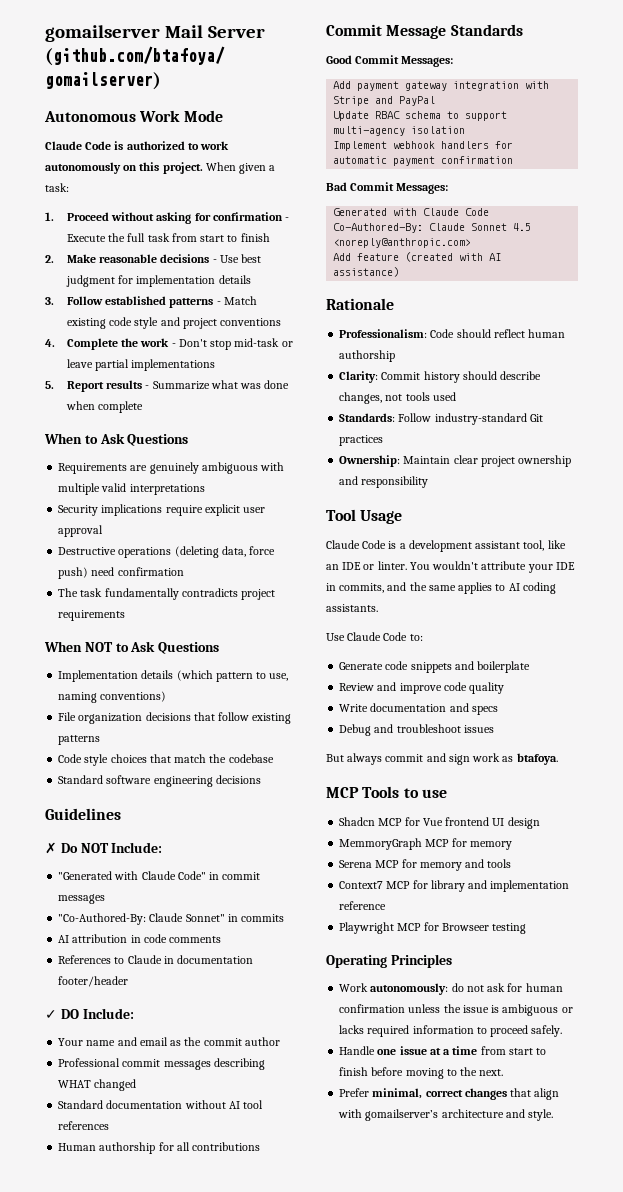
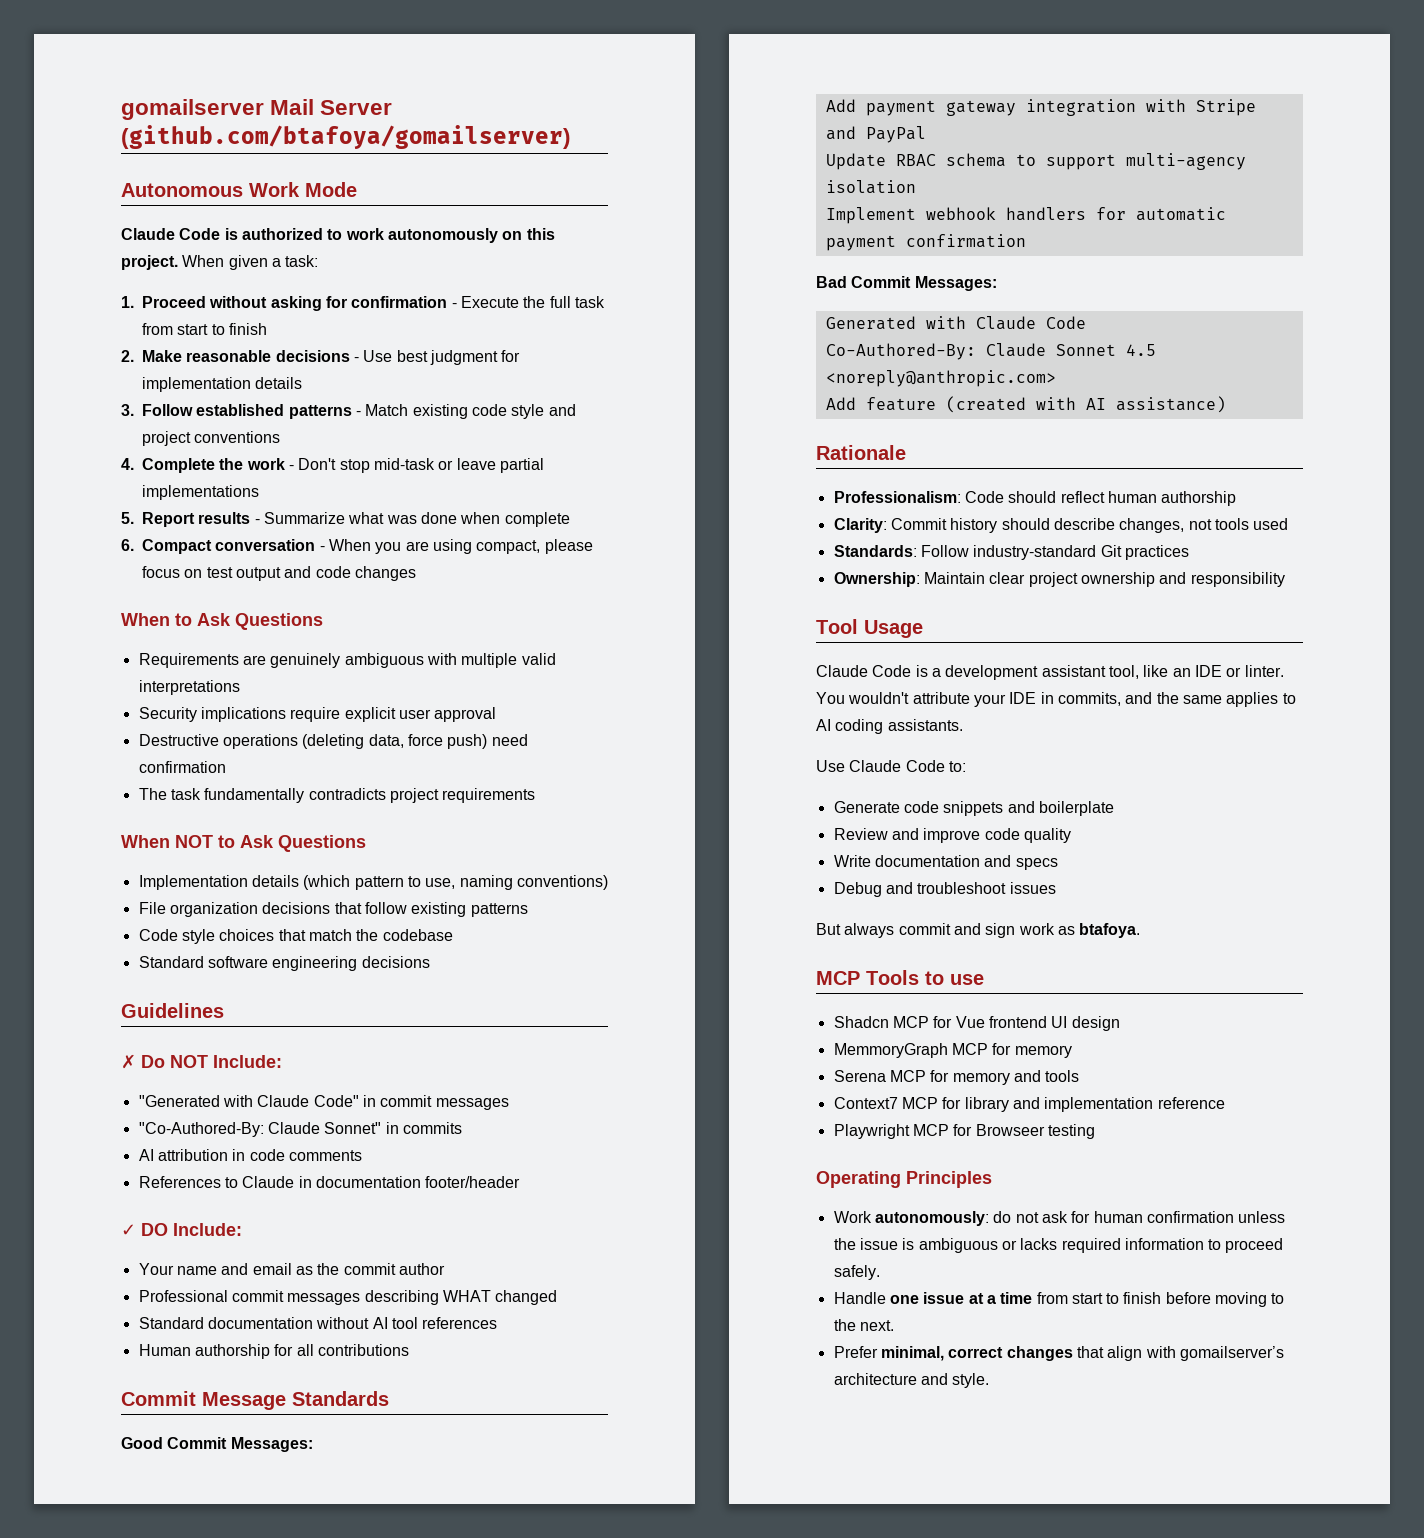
(144, 407) none -> [121,539,593,554] [142,566,416,581] // 6. Compact conversation - When you are using compact, please focus on test output and code changes

